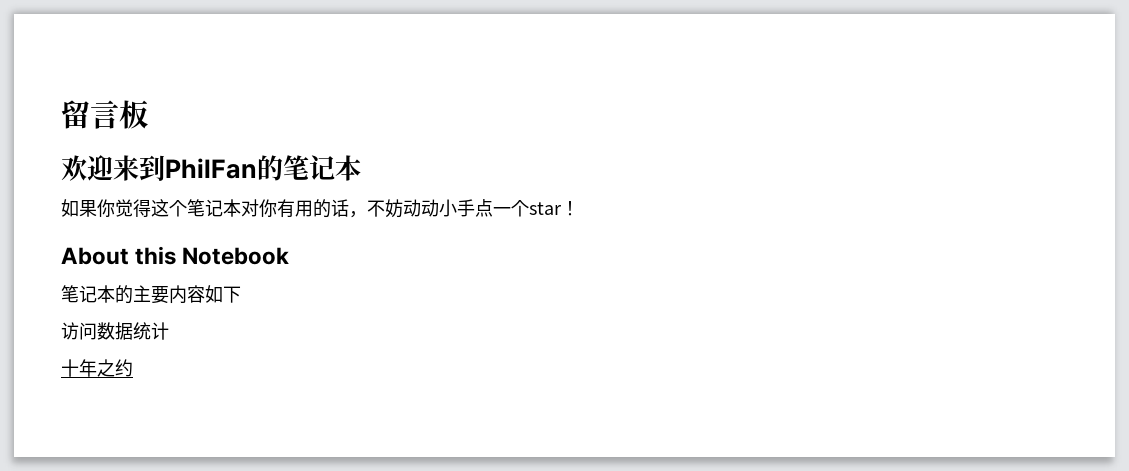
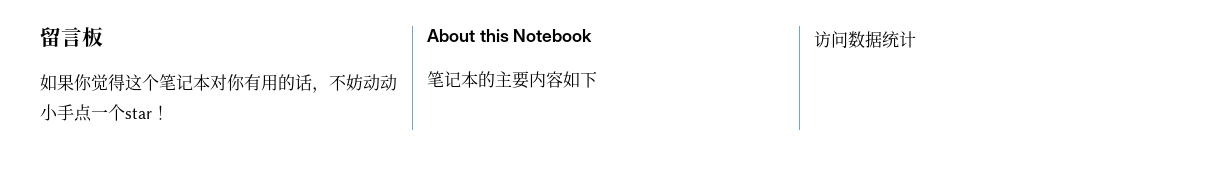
[61,155,361,181] // 欢迎来到PhilFan的笔记本 -> (103, 37) none
[61,359,133,377] // 十年之约 -> (916, 39) none

